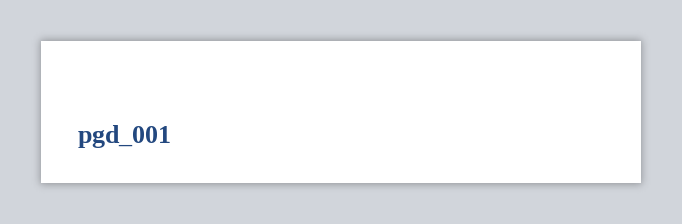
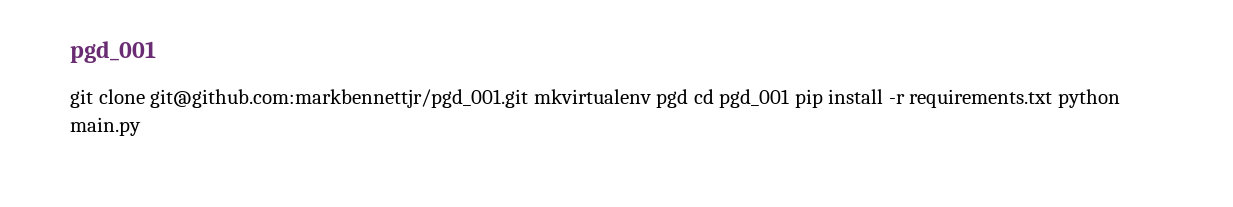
[78,125,171,148] pgd_001 -> [70,41,156,63] [70,89,1120,108] [70,117,141,136] pgd_001 // git clone git@github.com:markbennettjr/pgd_001.git mkvirtualenv pgd cd pgd_001 pip install -r requirements.txt python main.py

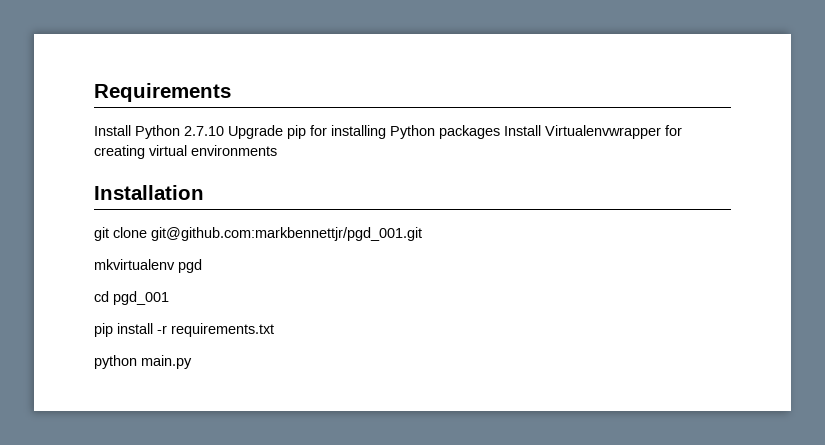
[70,41,156,63] pgd_001 -> [94,83,231,102] [94,125,682,139] [94,145,277,159] [94,185,204,200] Requirements // Install Python 2.7.10 Upgrade pip for installing Python packages Install Virtualenvwrapper for creating virtual environments // Installation
(529, 98) none -> (422, 234) //
(689, 98) none -> (202, 266) //
(790, 98) none -> (169, 298) //
(1053, 98) none -> (274, 330) //

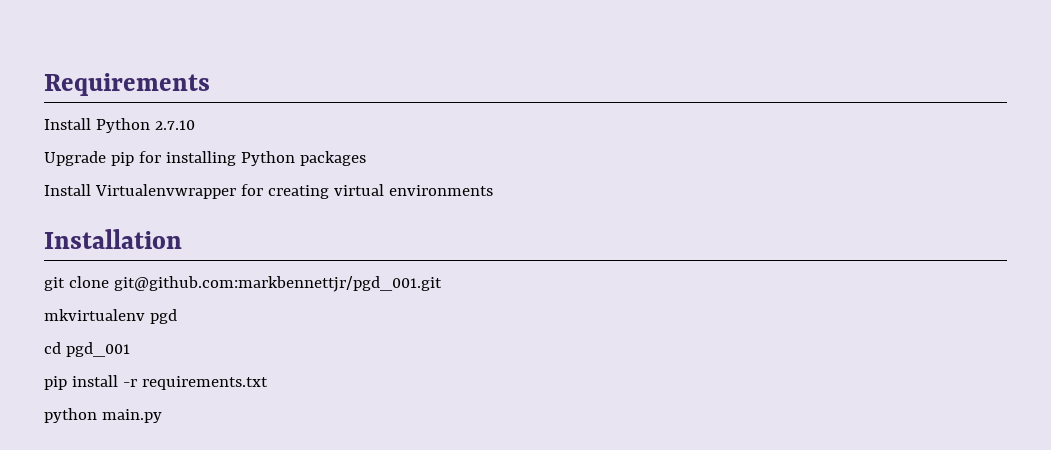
(224, 131) none -> (195, 125) //
(500, 132) none -> (366, 158) //

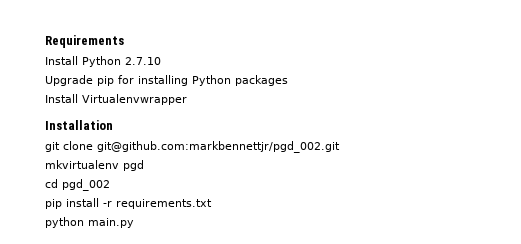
[240,184,493,199] for creating virtual environments -> (187, 99) none
[113,276,442,292] git@github.com:markbennettjr/pgd_001.git -> [97,141,340,153] git@github.com:markbennettjr/pgd_002.git
[65,342,130,357] pgd_001 -> [62,179,110,191] pgd_002

